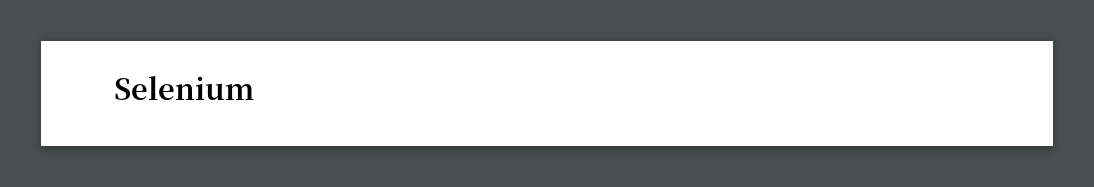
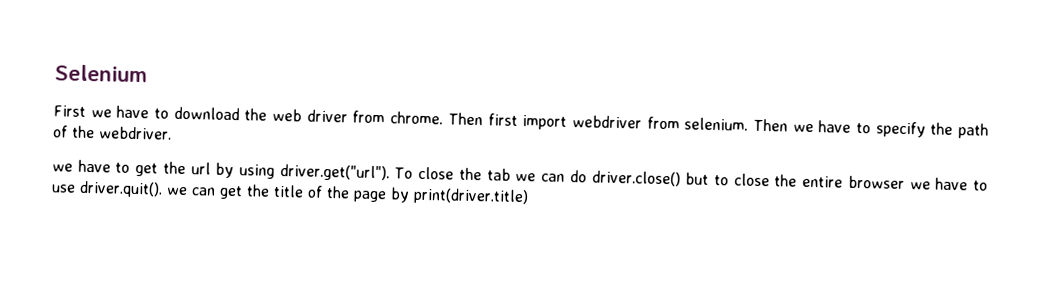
(254, 88) none -> [53,105,989,139] [53,125,172,140] [52,159,989,191] [51,180,529,206] // First we have to download the web driver from chrome. Then first import webdriver from selenium. Then we have to specify the path of the webdriver. // we have to get the url by using driver.get("url"). To close the tab we can do driver.close() but to close the entire browser we have to use driver.quit(). we can get the title of the page by print(driver.title)

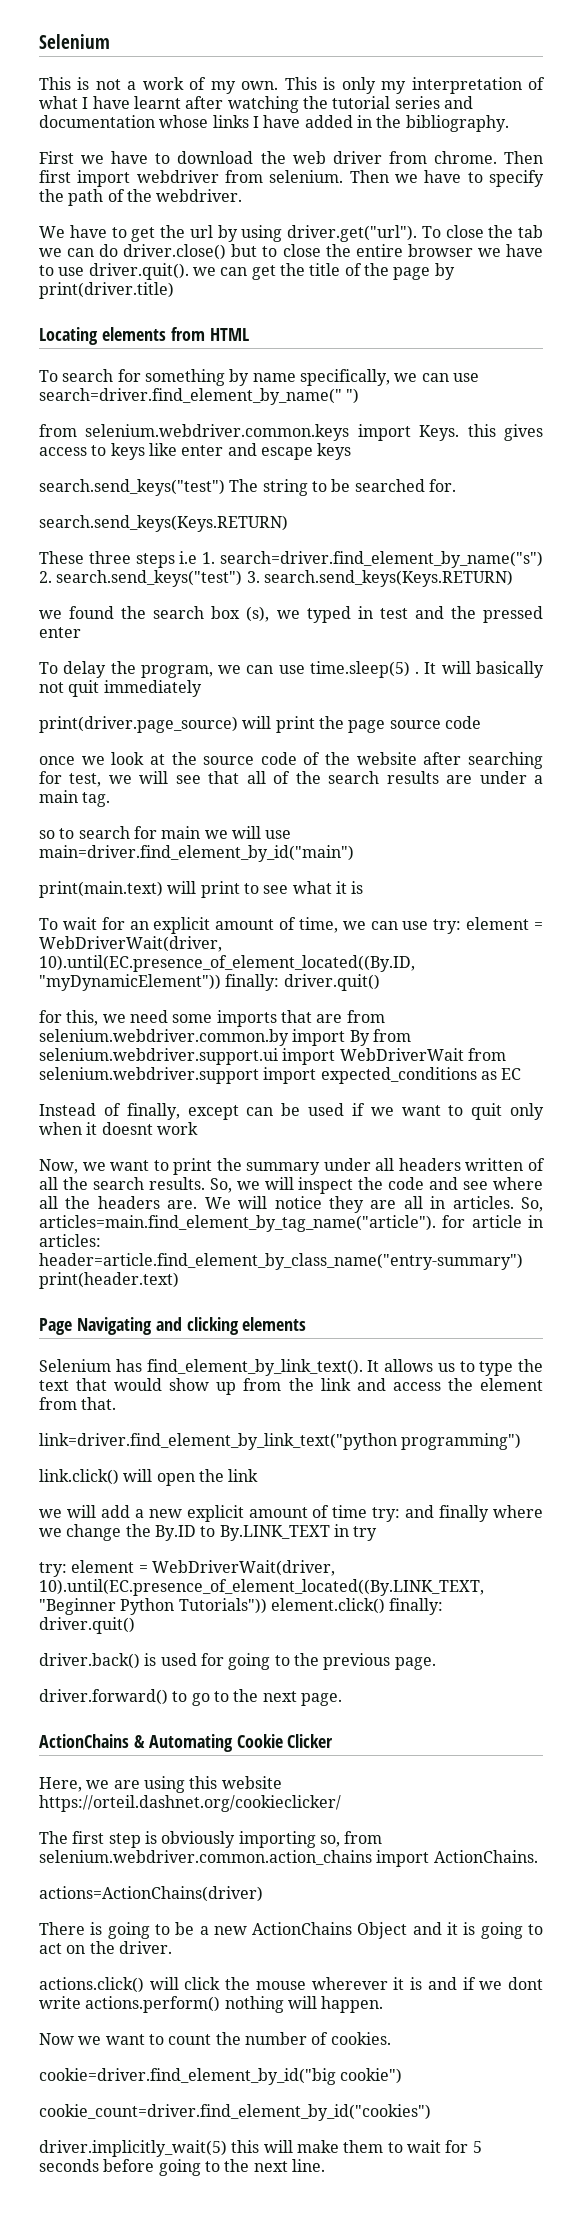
[54,64,148,83] Selenium -> [39,34,110,49] [39,77,545,94] [39,96,473,113] [39,115,509,132] Selenium // This is not a work of my own. This is only my interpretation of what I have learnt after watching the tutorial series and documentation whose links I have added in the bibliography.
[52,163,73,172] we -> [39,226,65,238] We
(529, 196) none -> [39,327,249,345] [39,369,479,386] [39,388,360,405] [39,424,543,441] [39,443,352,460] [39,479,456,496] [39,515,288,532] [39,551,543,568] [39,570,513,587] [39,606,543,623] [39,627,81,638] [39,661,544,678] [39,680,202,697] [39,716,481,733] [39,752,543,769] [39,771,543,787] [39,790,111,807] [39,826,292,839] [39,845,354,862] [39,881,364,898] [39,917,544,934] [39,936,222,952] [39,955,415,972] [39,974,380,991] [39,1010,385,1027] [39,1029,411,1046] [39,1048,506,1065] [39,1067,522,1084] [39,1103,544,1120] [39,1122,198,1135] [39,1158,546,1175] [39,1177,543,1194] [39,1196,544,1213] [39,1215,543,1232] [39,1234,101,1247] [39,1253,523,1270] [39,1272,179,1289] [39,1317,307,1335] [39,1359,543,1376] [39,1378,544,1395] [39,1397,117,1410] [39,1433,522,1450] [39,1469,259,1486] [39,1505,544,1522] [39,1524,378,1541] [39,1560,335,1577] [39,1579,484,1596] [39,1598,444,1615] [39,1617,135,1634] [39,1653,436,1670] [39,1689,342,1706] [39,1734,334,1752] [39,1776,282,1793] [39,1795,341,1812] [39,1831,383,1848] [39,1850,538,1867] [39,1886,263,1902] [39,1922,544,1939] [39,1941,172,1954] [39,1977,544,1993] [39,1996,384,2013] [39,2032,391,2045] [39,2068,403,2085] [39,2104,431,2121] [39,2140,482,2157] [39,2159,325,2176] // Locating elements from HTML // To search for something by name specifically, we can use search=driver.find_element_by_name(" ") // from selenium.webdriver.common.keys import Keys. this gives access to keys like enter and escape keys // search.send_keys("test") The string to be searched for. // search.send_keys(Keys.RETURN) // These three steps i.e 1. search=driver.find_element_by_name("s") 2. search.send_keys("test") 3. search.send_keys(Keys.RETURN) // we found the search box (s), we typed in test and the pressed enter // To delay the program, we can use time.sleep(5) . It will basically not quit immediately // print(driver.page_source) will print the page source code // once we look at the source code of the website after searching for test, we will see that all of the search results are under a main tag. // so to search for main we will use main=driver.find_element_by_id("main") // print(main.text) will print to see what it is // To wait for an explicit amount of time, we can use try: element = WebDriverWait(driver, 10).until(EC.presence_of_element_located((By.ID, "myDynamicElement")) finally: driver.quit() // for this, we need some imports that are from selenium.webdriver.common.by import By from selenium.webdriver.support.ui import WebDriverWait from selenium.webdriver.support import expected_conditions as EC // Instead of finally, except can be used if we want to quit only when it doesnt work // Now, we want to print the summary under all headers written of all the search results. So, we will inspect the code and see where all the headers are. We will notice they are all in articles. So, articles=main.find_element_by_tag_name("article"). for article in articles: header=article.find_element_by_class_name("entry-summary") print(header.text) // Page Navigating and clicking elements // Selenium has find_element_by_link_text(). It allows us to type the text that would show up from the link and access the element from that. // link=driver.find_element_by_link_text("python programming") // link.click() will open the link // we will add a new explicit amount of time try: and finally where we change the By.ID to By.LINK_TEXT in try // try: element = WebDriverWait(driver, 10).until(EC.presence_of_element_located((By.LINK_TEXT, "Beginner Python Tutorials")) element.click() finally: driver.quit() // driver.back() is used for going to the previous page. // driver.forward() to go to the next page. // ActionChains & Automating Cookie Clicker // Here, we are using this website https://orteil.dashnet.org/cookieclicker/ // The first step is obviously importing so, from selenium.webdriver.common.action_chains import ActionChains. // actions=ActionChains(driver) // There is going to be a new ActionChains Object and it is going to act on the driver. // actions.click() will click the mouse wherever it is and if we dont write actions.perform() nothing will happen. // Now we want to count the number of cookies. // cookie=driver.find_element_by_id("big cookie") // cookie_count=driver.find_element_by_id("cookies") // driver.implicitly_wait(5) this will make them to wait for 5 seconds before going to the next line.

